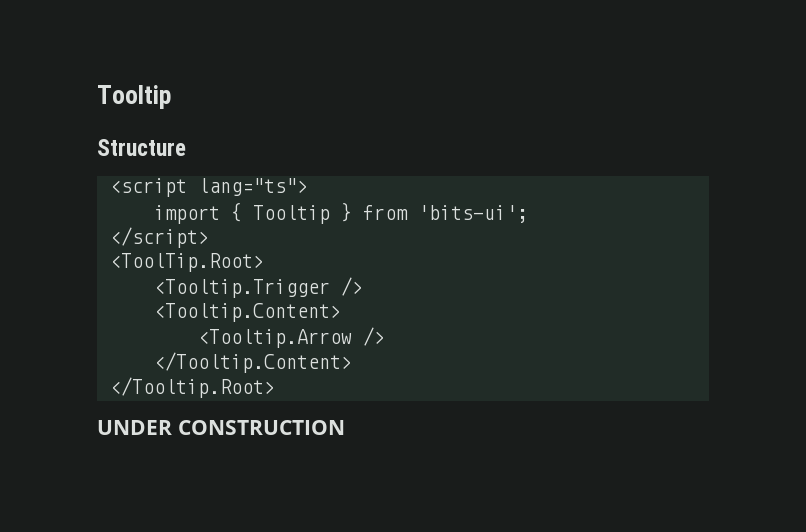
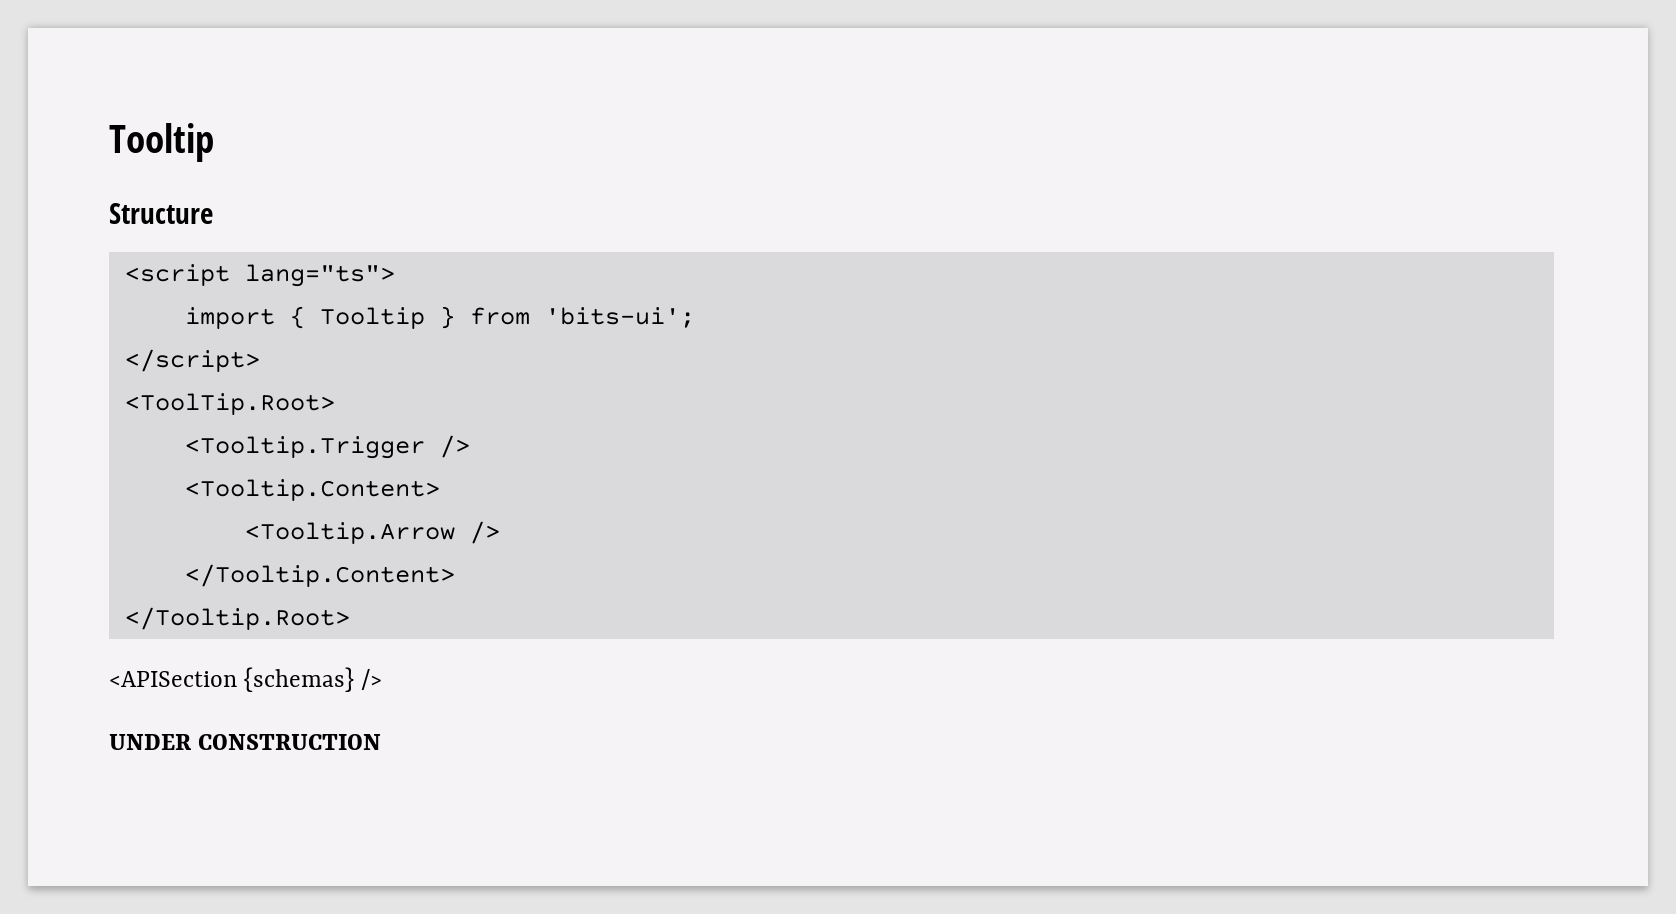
(275, 387) none -> [109,667,383,692] // <APISection {schemas} />

